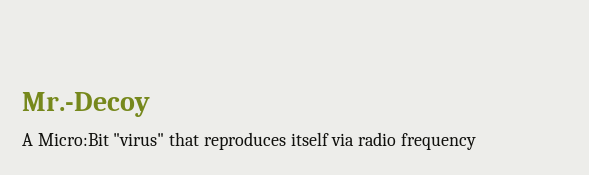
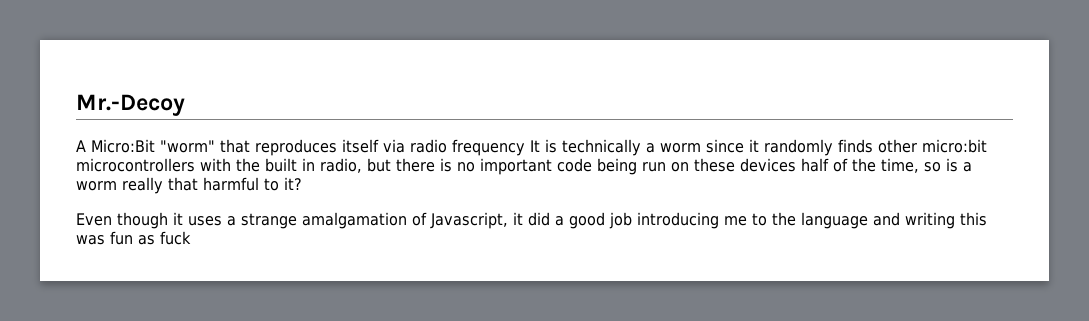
[113,133,165,146] "virus" -> [160,140,215,153] "worm"
(476, 141) none -> [530,139,987,156] [76,158,972,175] [76,177,302,194] [76,212,987,229] [76,231,191,245] It is technically a worm since it randomly finds other micro:bit microcontrollers with the built in radio, but there is no important code being run on these devices half of the time, so is a worm really that harmful to it? // Even though it uses a strange amalgamation of Javascript, it did a good job introducing me to the language and writing this was fun as fuck

